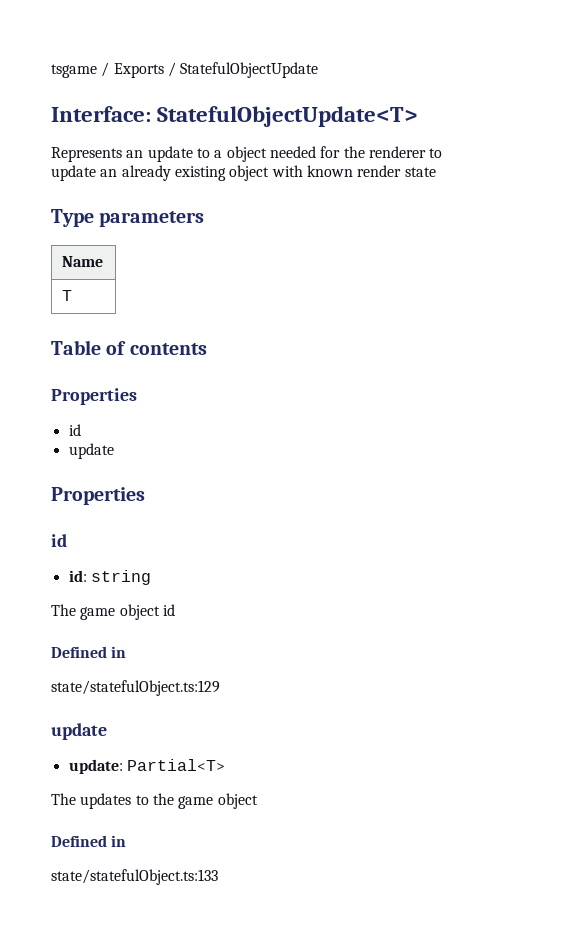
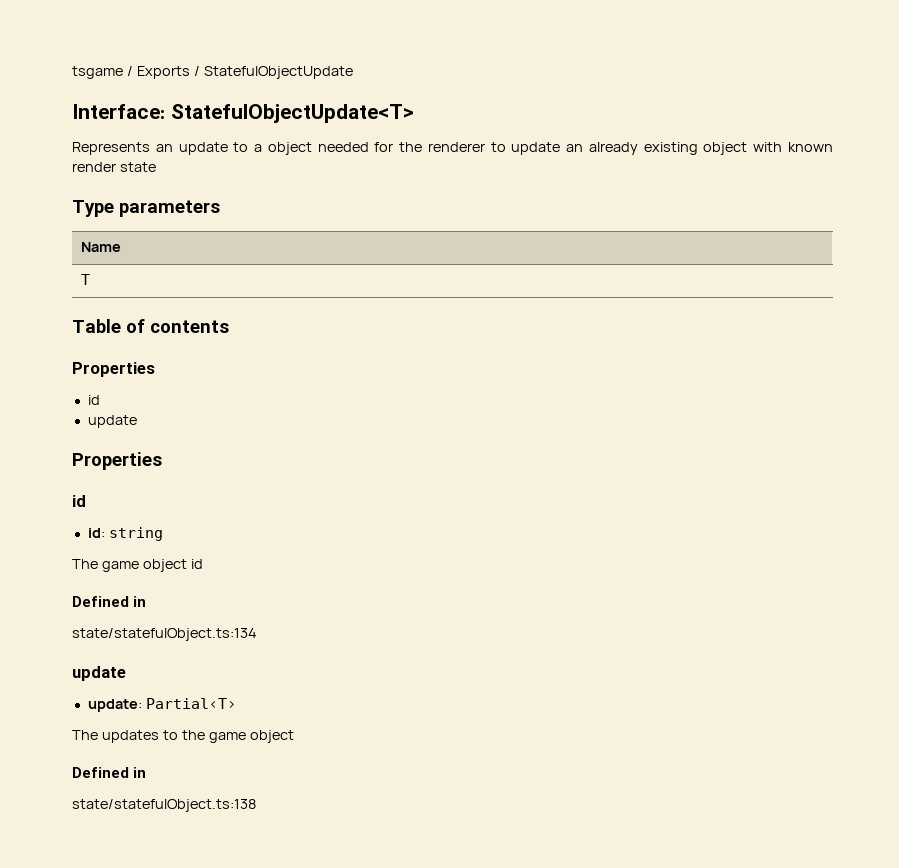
[51,680,220,696] state/statefulObject.ts:129 -> [72,628,257,641] state/statefulObject.ts:134
[51,869,218,885] state/statefulObject.ts:133 -> [72,799,256,812] state/statefulObject.ts:138

